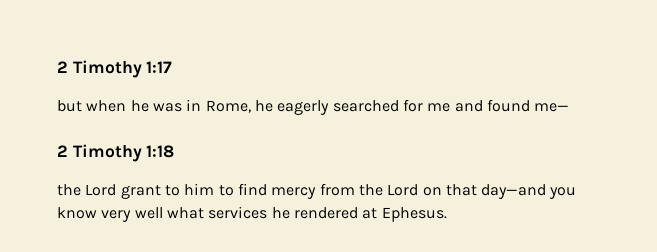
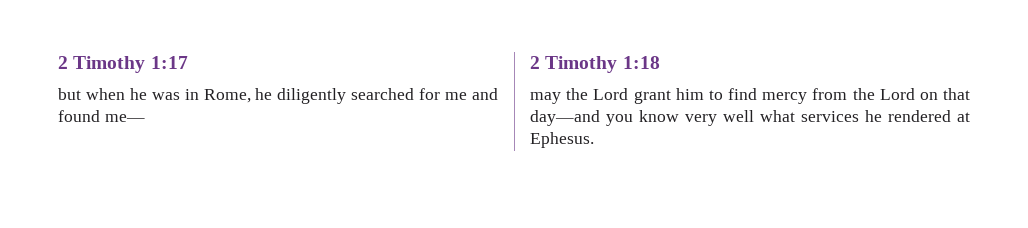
[277,100,330,115] eagerly -> [277,88,347,104] diligently
(175, 151) none -> [530,92,561,104] may
[164,185,180,196] to -> (671, 97) none

